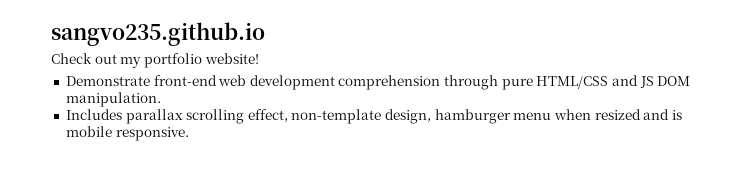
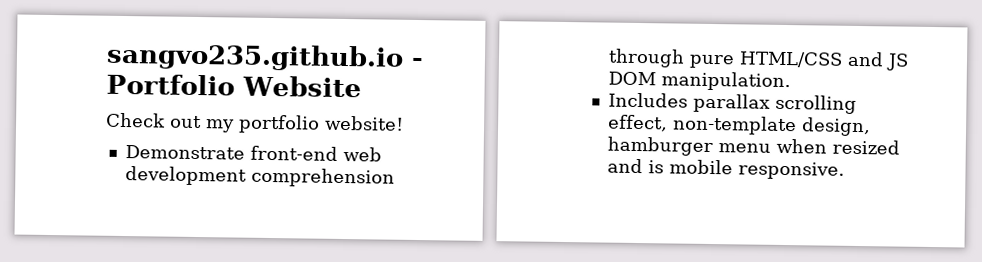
(265, 34) none -> [411,57,423,68] [106,73,362,98] - Portfolio Website

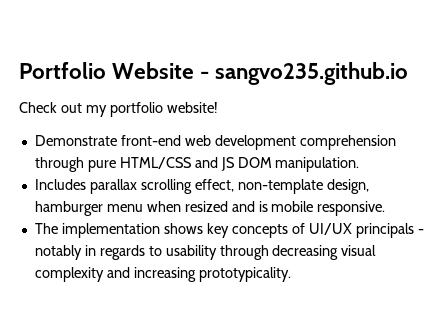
[106,42,423,72] sangvo235.github.io - -> (19, 70) none
(362, 86) none -> [200,62,409,85] - sangvo235.github.io
(845, 170) none -> [34,223,425,238] [34,245,377,260] [34,267,291,282] // The implementation shows key concepts of UI/UX principals - notably in regards to usability through decreasing visual complexity and increasing prototypicality.

